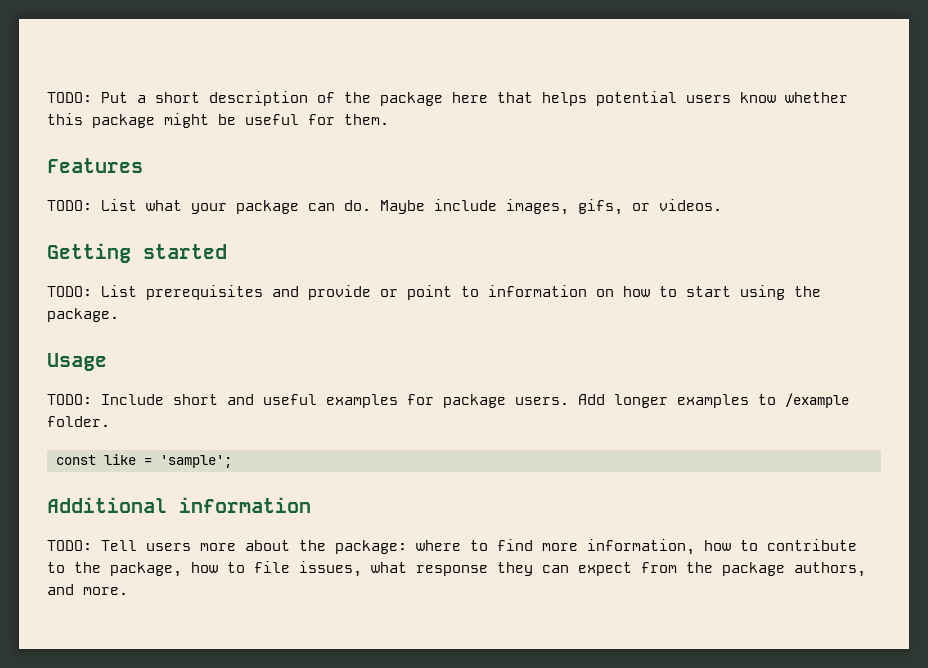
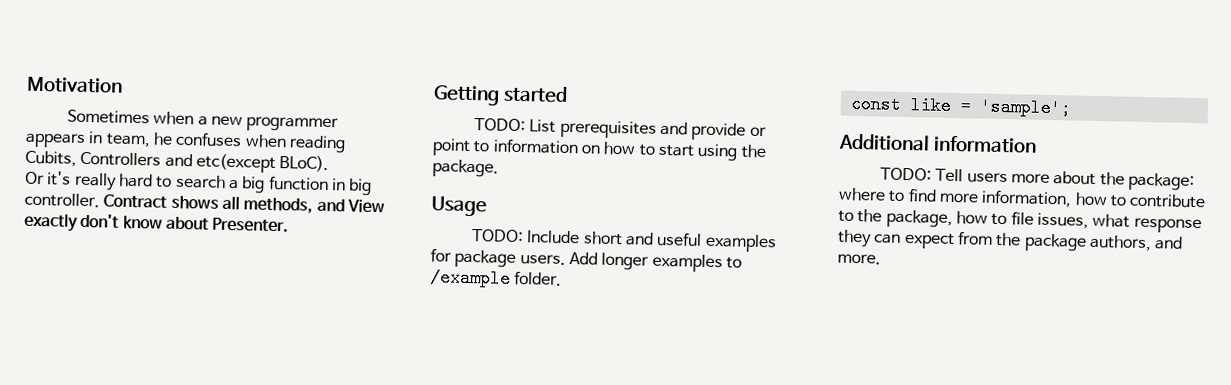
[47,91,848,106] [47,113,389,128] [47,158,143,173] [47,199,722,215] TODO: Put a short description of the package here that helps potential users know whether this package might be useful for them. // Features // TODO: List what your package can do. Maybe include images, gifs, or videos. -> [26,76,123,93] [67,109,340,133] [25,131,346,154] [25,150,330,173] [25,171,373,196] [24,192,385,214] [24,212,290,233] Motivation // Sometimes when a new programmer appears in team, he confuses when reading Cubits, Controllers and etc(except BLoC). // Or it's really hard to search a big function in big controller. Contract shows all methods, and View exactly don't know about Presenter.

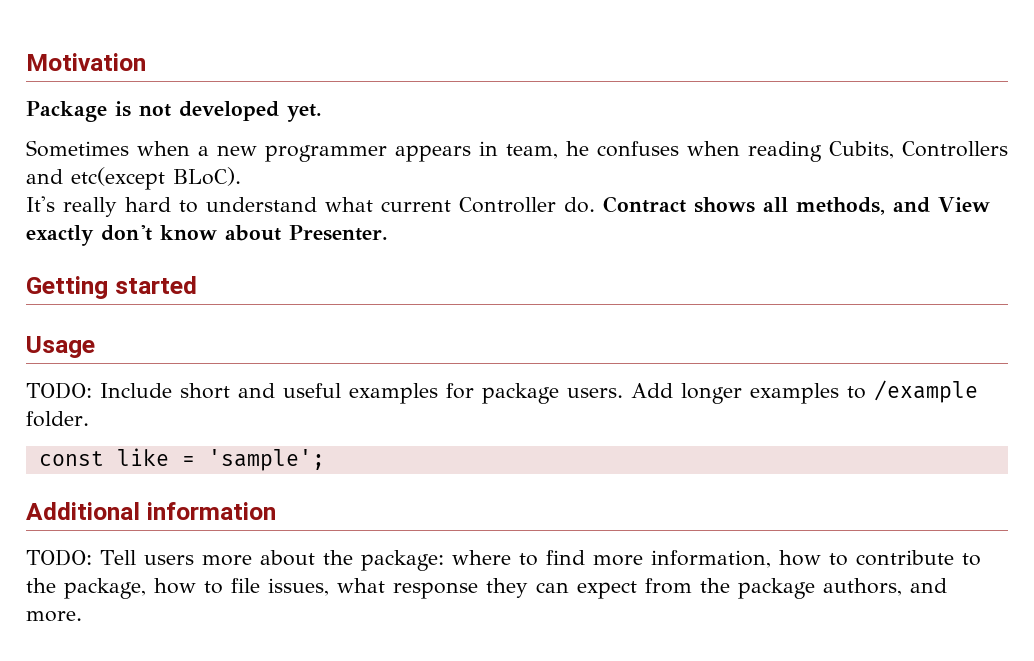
(123, 84) none -> [26,101,322,122] // Package is not developed yet.
[25,171,72,186] Or it's -> [26,196,55,212] It's
[175,174,373,196] [24,192,100,208] search a big function in big controller. -> [206,197,595,213] understand what current Controller do.
[474,118,767,141] [432,138,767,162] [432,159,499,178] // TODO: List prerequisites and provide or point to information on how to start using the package. -> (197, 285) none

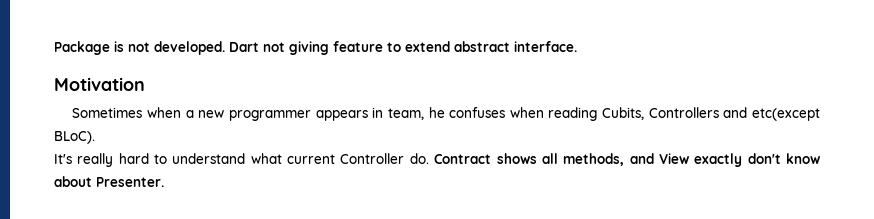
[26,53,146,71] Motivation // -> (54, 48) none
[178,101,322,122] developed yet. -> [154,41,577,55] [54,77,145,91] developed. Dart not giving feature to extend abstract interface. // Motivation
[26,276,197,299] [26,336,95,358] [26,380,978,404] [26,411,89,427] [38,448,325,471] [26,502,276,520] [26,549,981,571] [26,578,947,599] [26,611,82,622] // Getting started // Usage // TODO: Include short and useful examples for package users. Add longer examples to /example folder. // const like = 'sample'; // Additional information // TODO: Tell users more about the package: where to find more information, how to contribute to the package, how to file issues, what response they can expect from the package authors, and more. -> (164, 182) none

